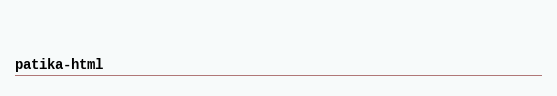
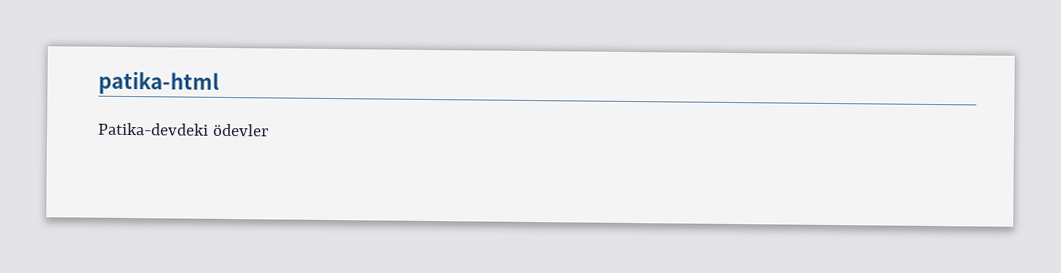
(103, 65) none -> [97,122,269,137] // Patika-devdeki ödevler

